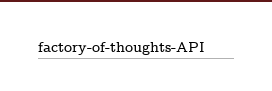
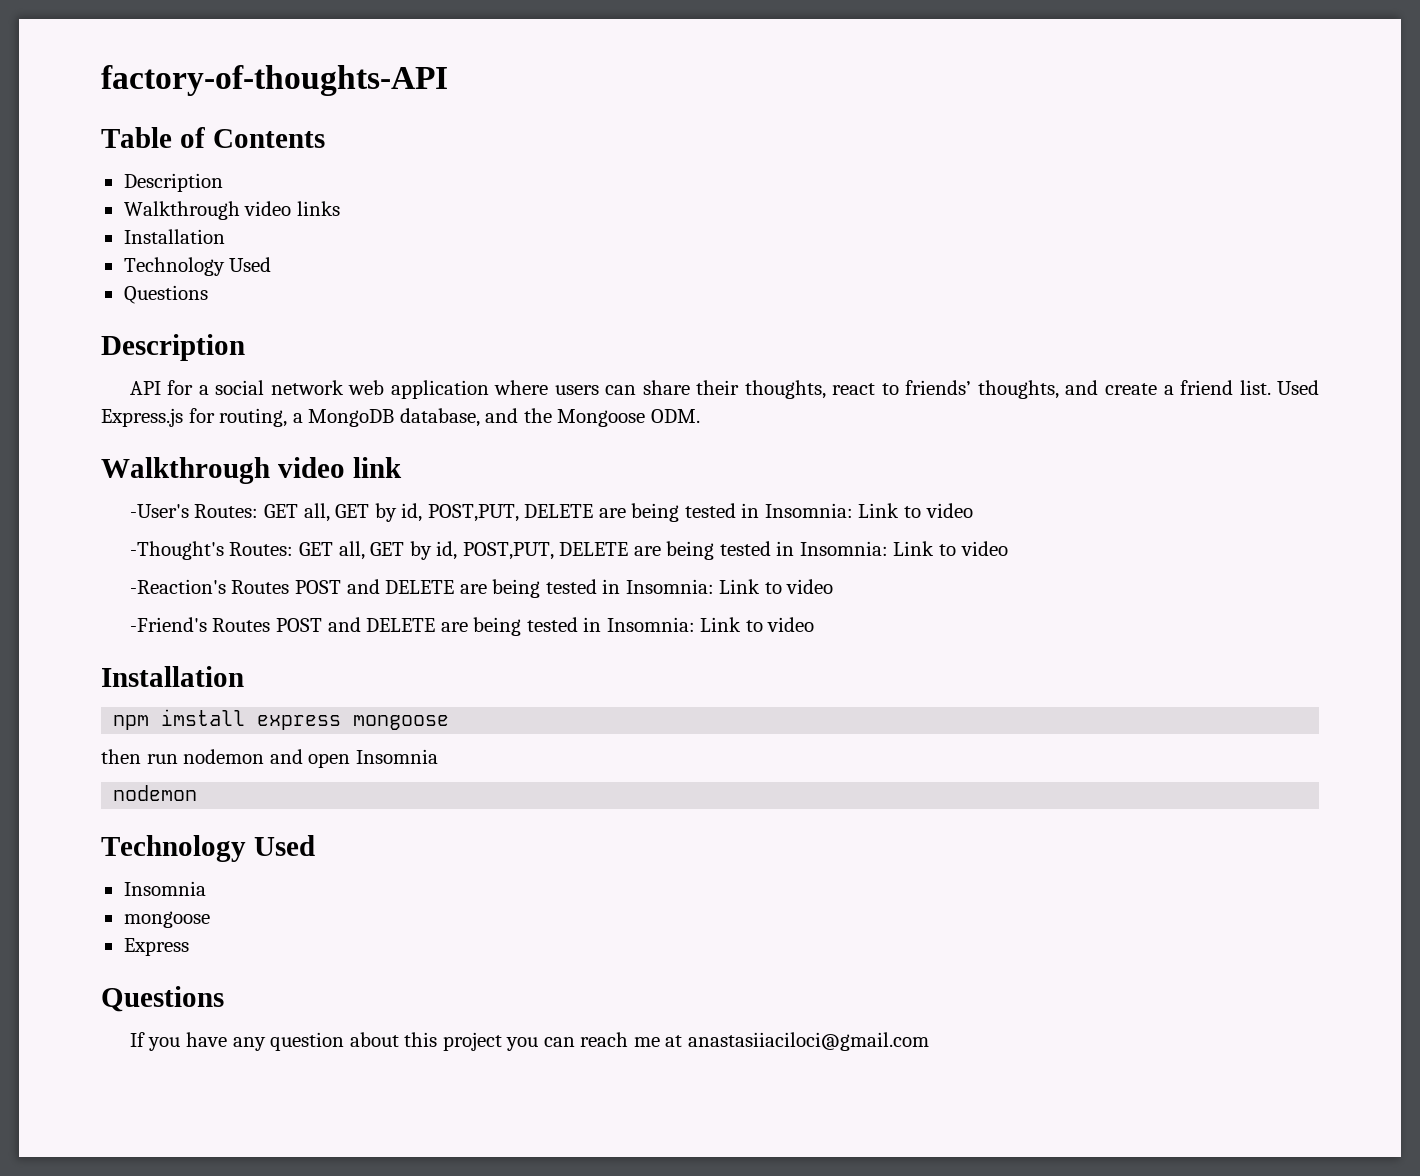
(205, 48) none -> [101,127,325,148] [123,173,223,192] [123,201,340,220] [123,229,225,244] [123,257,272,276] [123,285,208,304] [101,334,245,361] [129,380,1319,399] [101,408,700,427] [101,457,402,484] [129,503,973,522] [129,541,1008,560] [129,579,834,598] [129,617,815,636] [101,666,244,687] [113,709,450,730] [101,749,438,768] [113,785,198,801] [101,835,315,862] [123,881,206,896] [123,911,210,928] [123,938,189,956] [101,986,224,1012] [129,1032,929,1051] // Table of Contents // Description // Walkthrough video links // Installation // Technology Used // Questions // Description // API for a social network web application where users can share their thoughts, react to friends’ thoughts, and create a friend list. Used Express.js for routing, a MongoDB database, and the Mongoose ODM. // Walkthrough video link // -User's Routes: GET all, GET by id, POST,PUT, DELETE are being tested in Insomnia: Link to video // -Thought's Routes: GET all, GET by id, POST,PUT, DELETE are being tested in Insomnia: Link to video // -Reaction's Routes POST and DELETE are being tested in Insomnia: Link to video // -Friend's Routes POST and DELETE are being tested in Insomnia: Link to video // Installation // npm imstall express mongoose // then run nodemon and open Insomnia // nodemon // Technology Used // Insomnia // mongoose // Express // Questions // If you have any question about this project you can reach me at anastasiiaciloci@gmail.com

